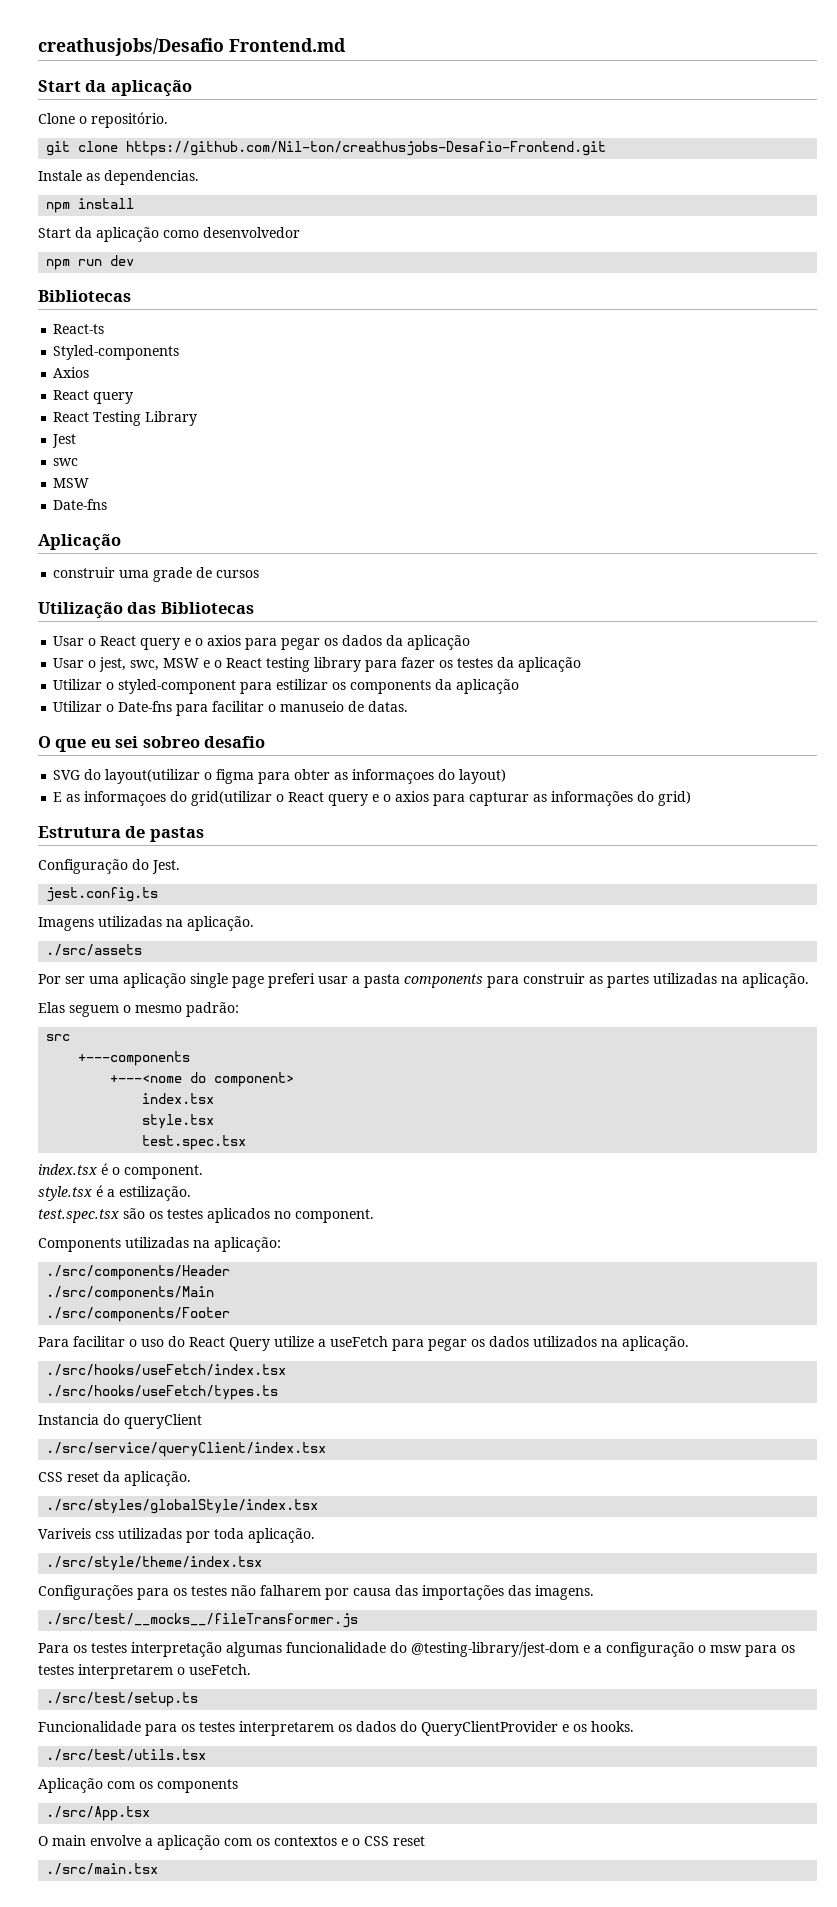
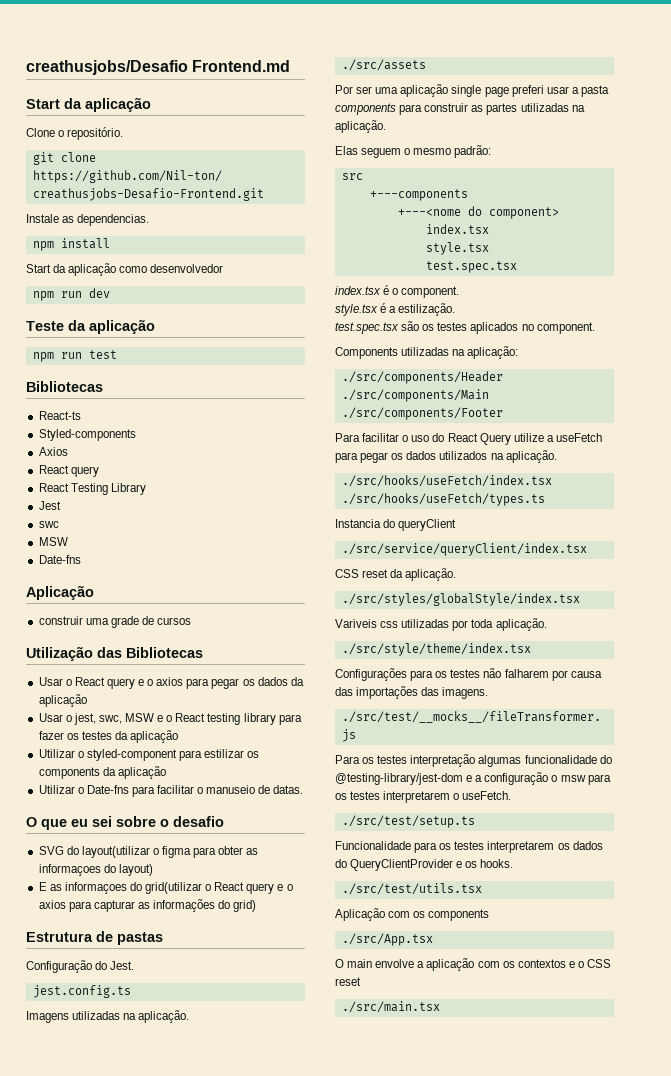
(135, 260) none -> [26,319,155,334] [32,350,117,362] // Teste da aplicação // npm run test
[142,736,200,748] sobreo -> [116,816,169,827] sobre o

